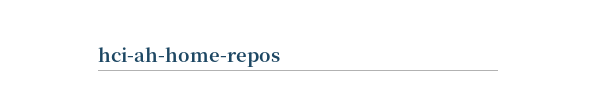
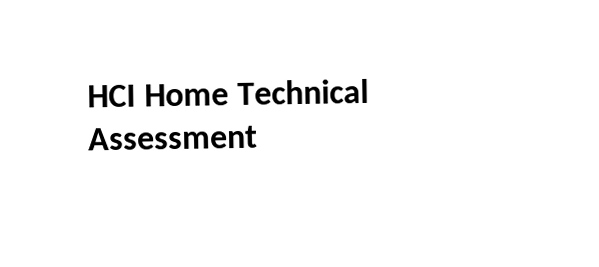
[98,47,280,67] hci-ah-home-repos -> [87,78,370,108] [87,125,258,151] HCI Home Technical Assessment

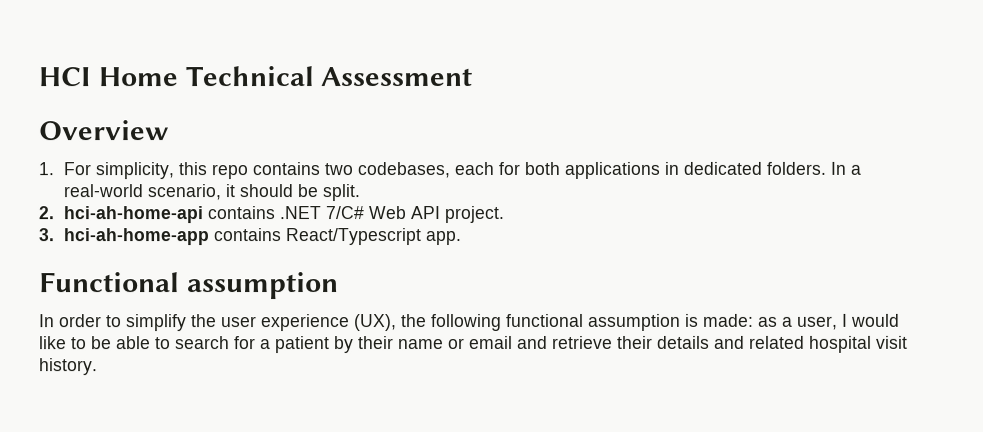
(258, 138) none -> [38,120,169,141] [38,161,861,180] [62,184,360,202] [38,205,505,224] [39,228,462,246] [39,272,339,300] [39,313,900,332] [39,335,908,354] [39,358,98,376] // Overview // 1. For simplicity, this repo contains two codebases, each for both applications in dedicated folders. In a real-world scenario, it should be split. // 2. hci-ah-home-api contains .NET 7/C# Web API project. // 3. hci-ah-home-app contains React/Typescript app. // Functional assumption // In order to simplify the user experience (UX), the following functional assumption is made: as a user, I would like to be able to search for a patient by their name or email and retrieve their details and related hospital visit history.

